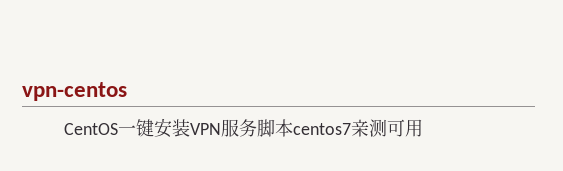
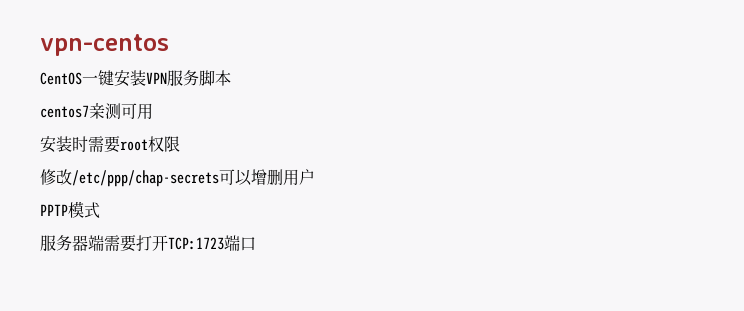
(294, 128) none -> (231, 78) //
(424, 128) none -> [40,136,180,153] [40,169,315,187] [40,201,100,218] [40,235,256,252] // 安装时需要root权限 // 修改/etc/ppp/chap-secrets可以增删用户 // PPTP模式 // 服务器端需要打开TCP:1723端口

